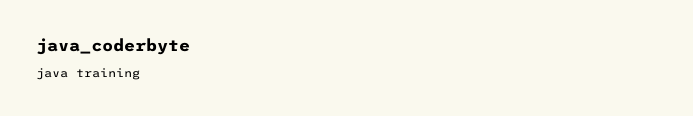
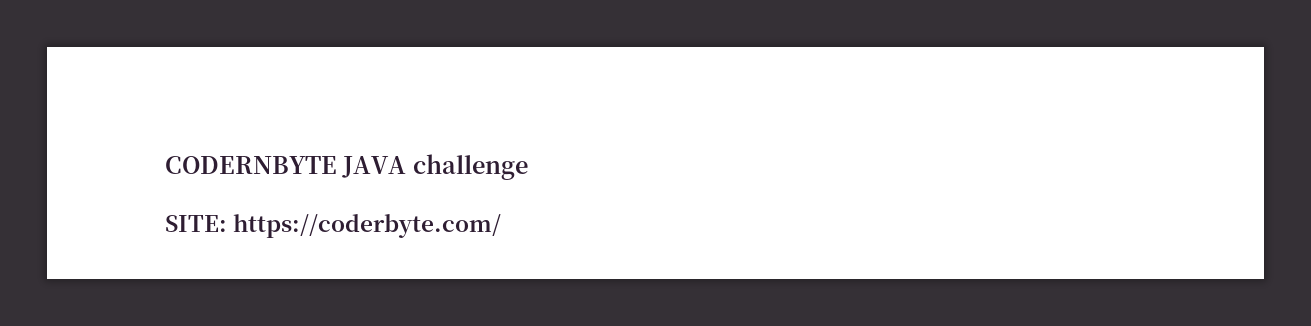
[36,38,190,55] [36,68,140,80] java_coderbyte // java training -> [165,154,528,180] [165,214,502,238] CODERNBYTE JAVA challenge // SITE: https://coderbyte.com/

